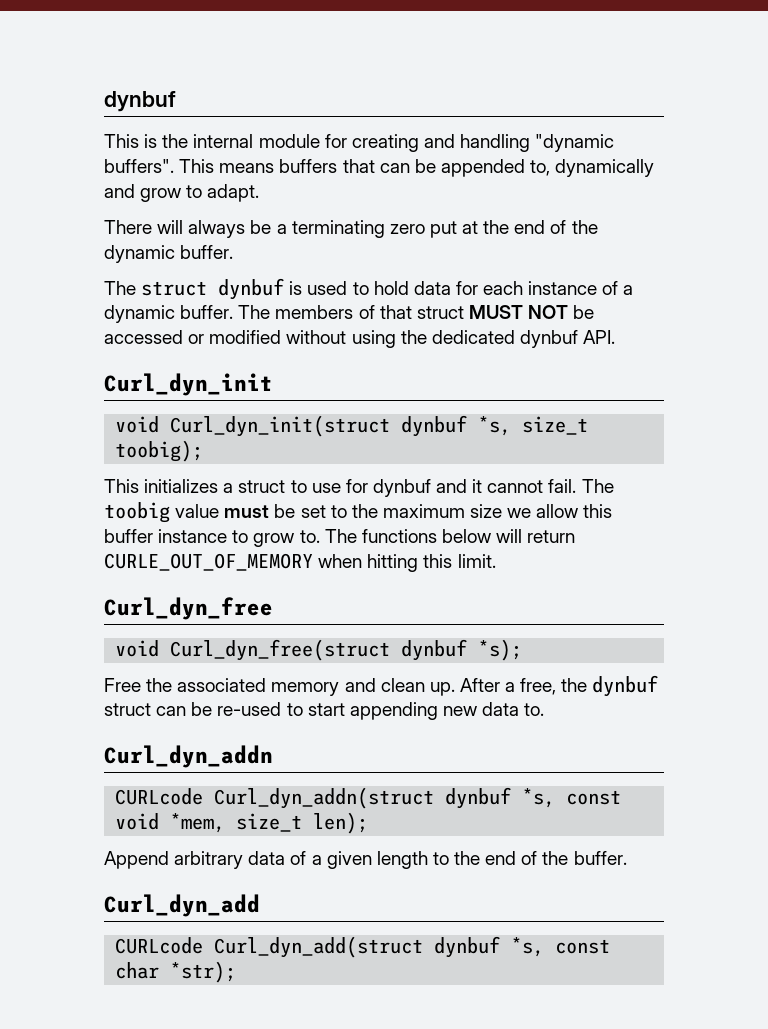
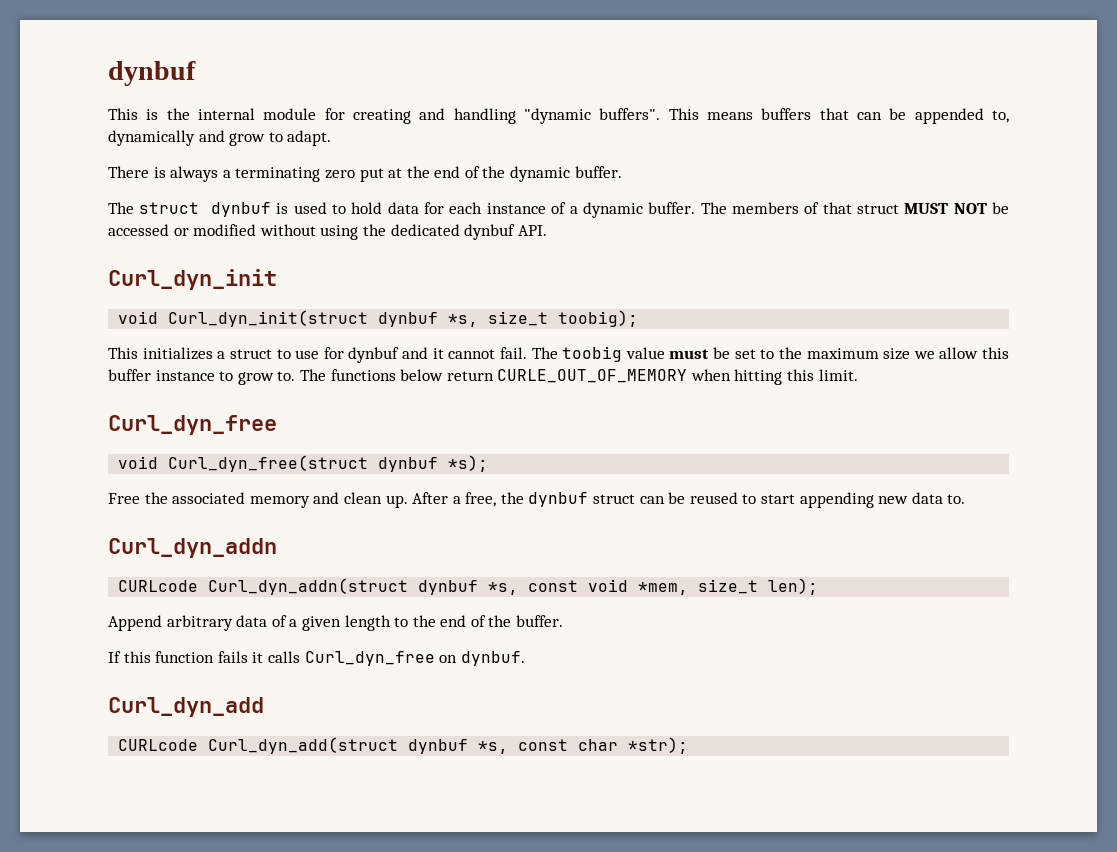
[157,220,272,238] will always be -> [153,166,219,182] is always
[496,529,523,543] will -> (444, 375) none
[217,702,282,716] re-used -> [689,492,738,504] reused
(627, 858) none -> [108,651,525,666] // If this function fails it calls Curl_dyn_free on dynbuf.

